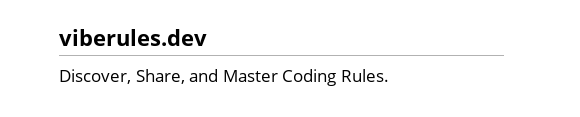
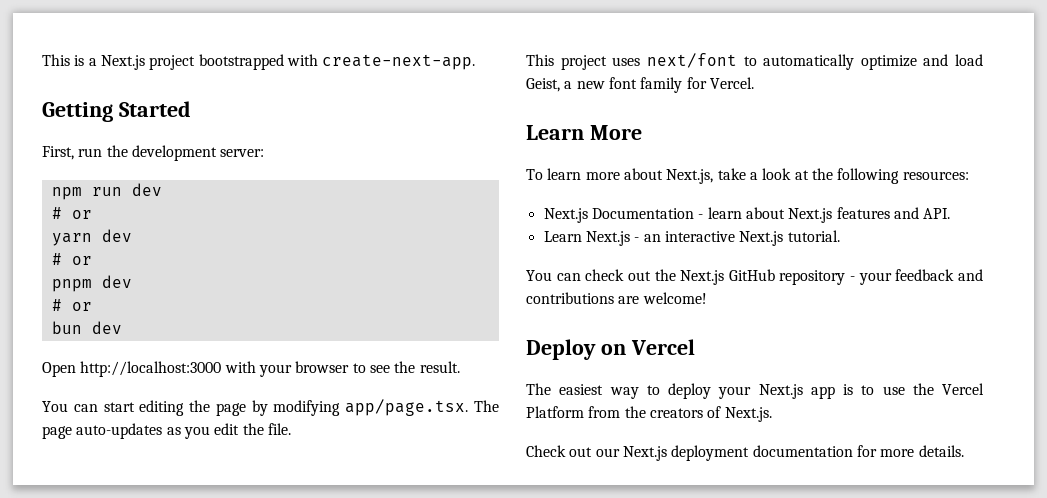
[59,29,207,46] [59,69,389,86] viberules.dev // Discover, Share, and Master Coding Rules. -> [42,54,476,70] [42,101,191,122] [42,145,265,161] [51,183,162,200] [51,207,92,219] [51,229,132,246] [51,253,92,265] [51,275,132,292] [51,299,92,311] [51,321,122,334] [42,361,460,377] [42,399,499,416] [42,423,291,439] [526,53,983,70] [526,77,754,93] [526,125,642,140] [526,168,969,184] [543,207,951,223] [543,230,840,246] [526,269,983,285] [526,292,707,304] [526,339,695,360] [526,383,984,399] [526,406,772,422] [526,445,964,461] This is a Next.js project bootstrapped with create-next-app. // Getting Started // First, run the development server: // npm run dev // # or // yarn dev // # or // pnpm dev // # or // bun dev // Open http://localhost:3000 with your browser to see the result. // You can start editing the page by modifying app/page.tsx. The page auto-updates as you edit the file. // This project uses next/font to automatically optimize and load Geist, a new font family for Vercel. // Learn More // To learn more about Next.js, take a look at the following resources: // Next.js Documentation - learn about Next.js features and API. // Learn Next.js - an interactive Next.js tutorial. // You can check out the Next.js GitHub repository - your feedback and contributions are welcome! // Deploy on Vercel // The easiest way to deploy your Next.js app is to use the Vercel Platform from the creators of Next.js. // Check out our Next.js deployment documentation for more details.

